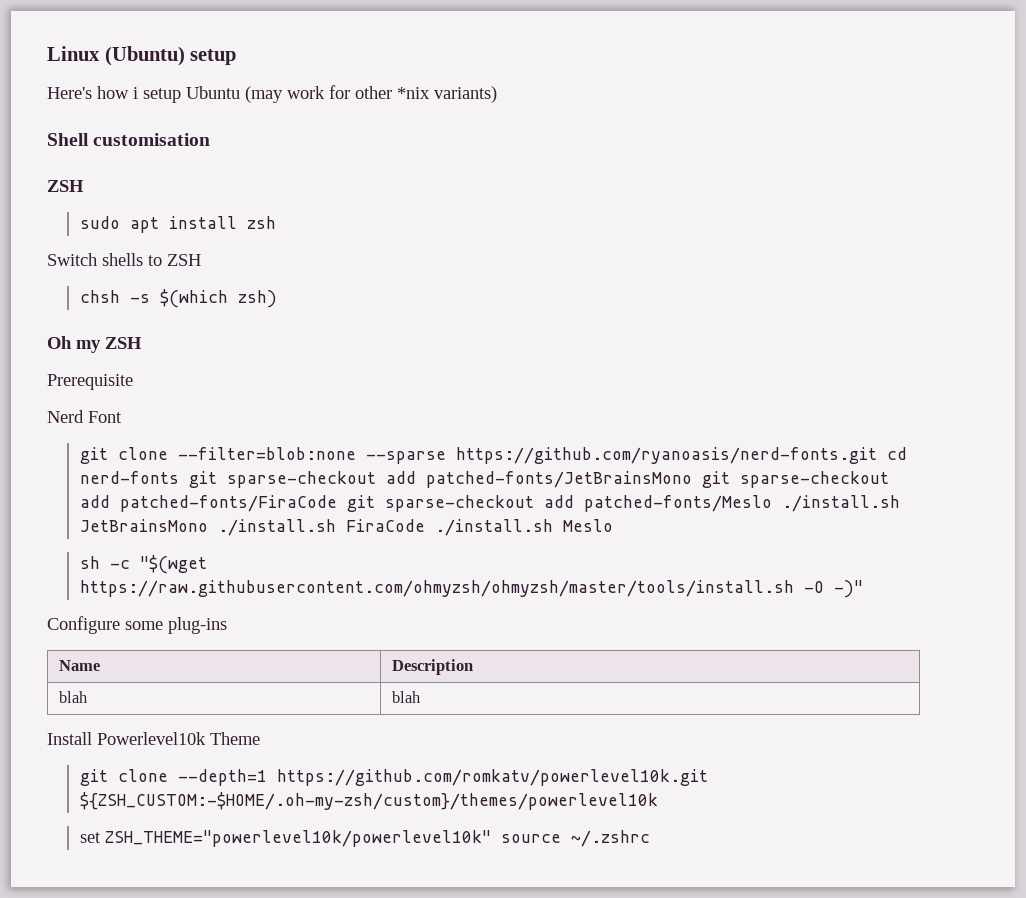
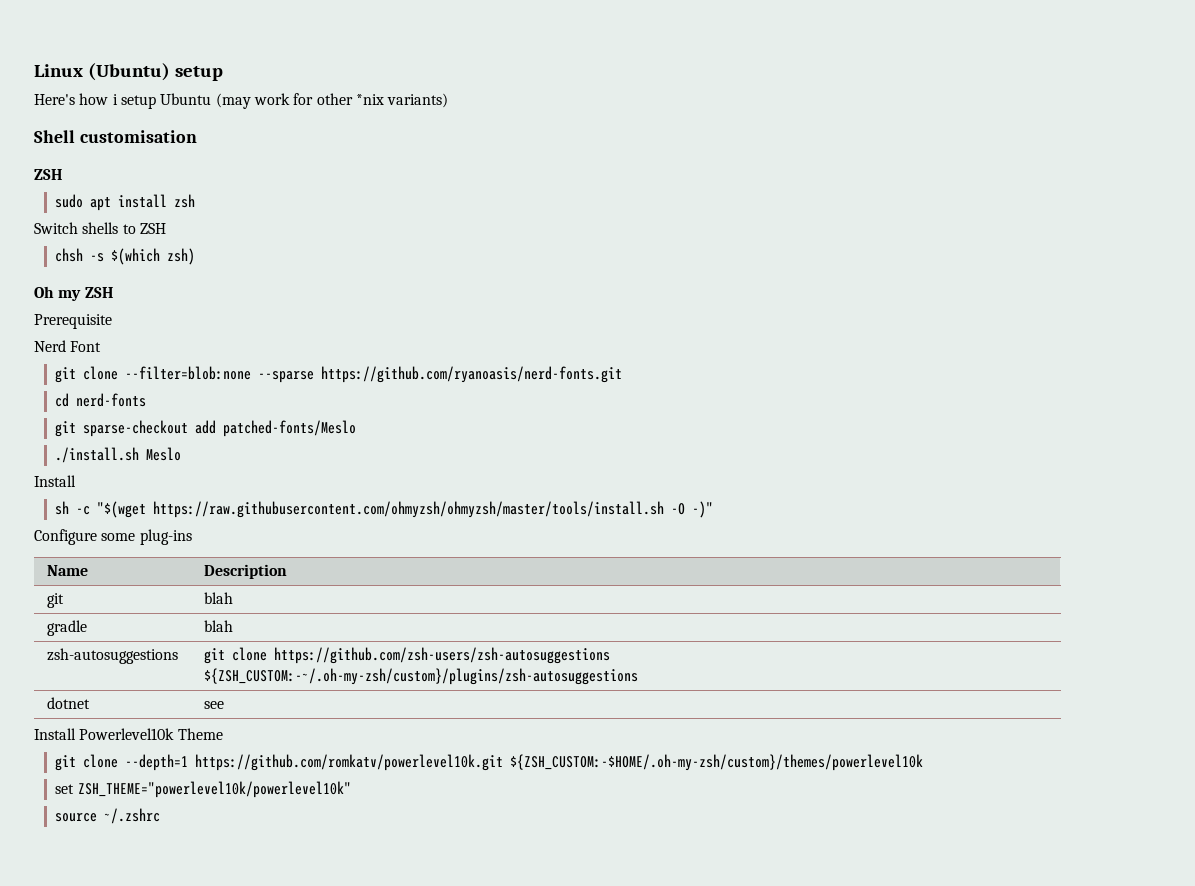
(877, 455) none -> (623, 374) //
[188,471,889,488] [79,495,337,512] git sparse-checkout add patched-fonts/JetBrainsMono git sparse-checkout add patched-fonts/FiraCode -> (147, 400) //
[781,495,900,512] [79,519,425,536] ./install.sh JetBrainsMono ./install.sh FiraCode -> (357, 428) //
(613, 525) none -> [34,475,76,487] // Install
[58,691,88,703] [391,691,421,703] blah | blah -> [46,593,64,608] [203,592,233,604] [46,620,87,636] [203,620,233,632] [46,648,178,664] [203,647,610,664] [203,668,638,685] [46,697,90,709] [203,701,224,709] git | blah // gradle | blah // zsh-autosuggestions | git clone https://github.com/zsh-users/zsh-autosuggestions ${ZSH_CUSTOM:-~/.oh-my-zsh/custom}/plugins/zsh-autosuggestions // dotnet | see
(491, 838) none -> (351, 789) //

